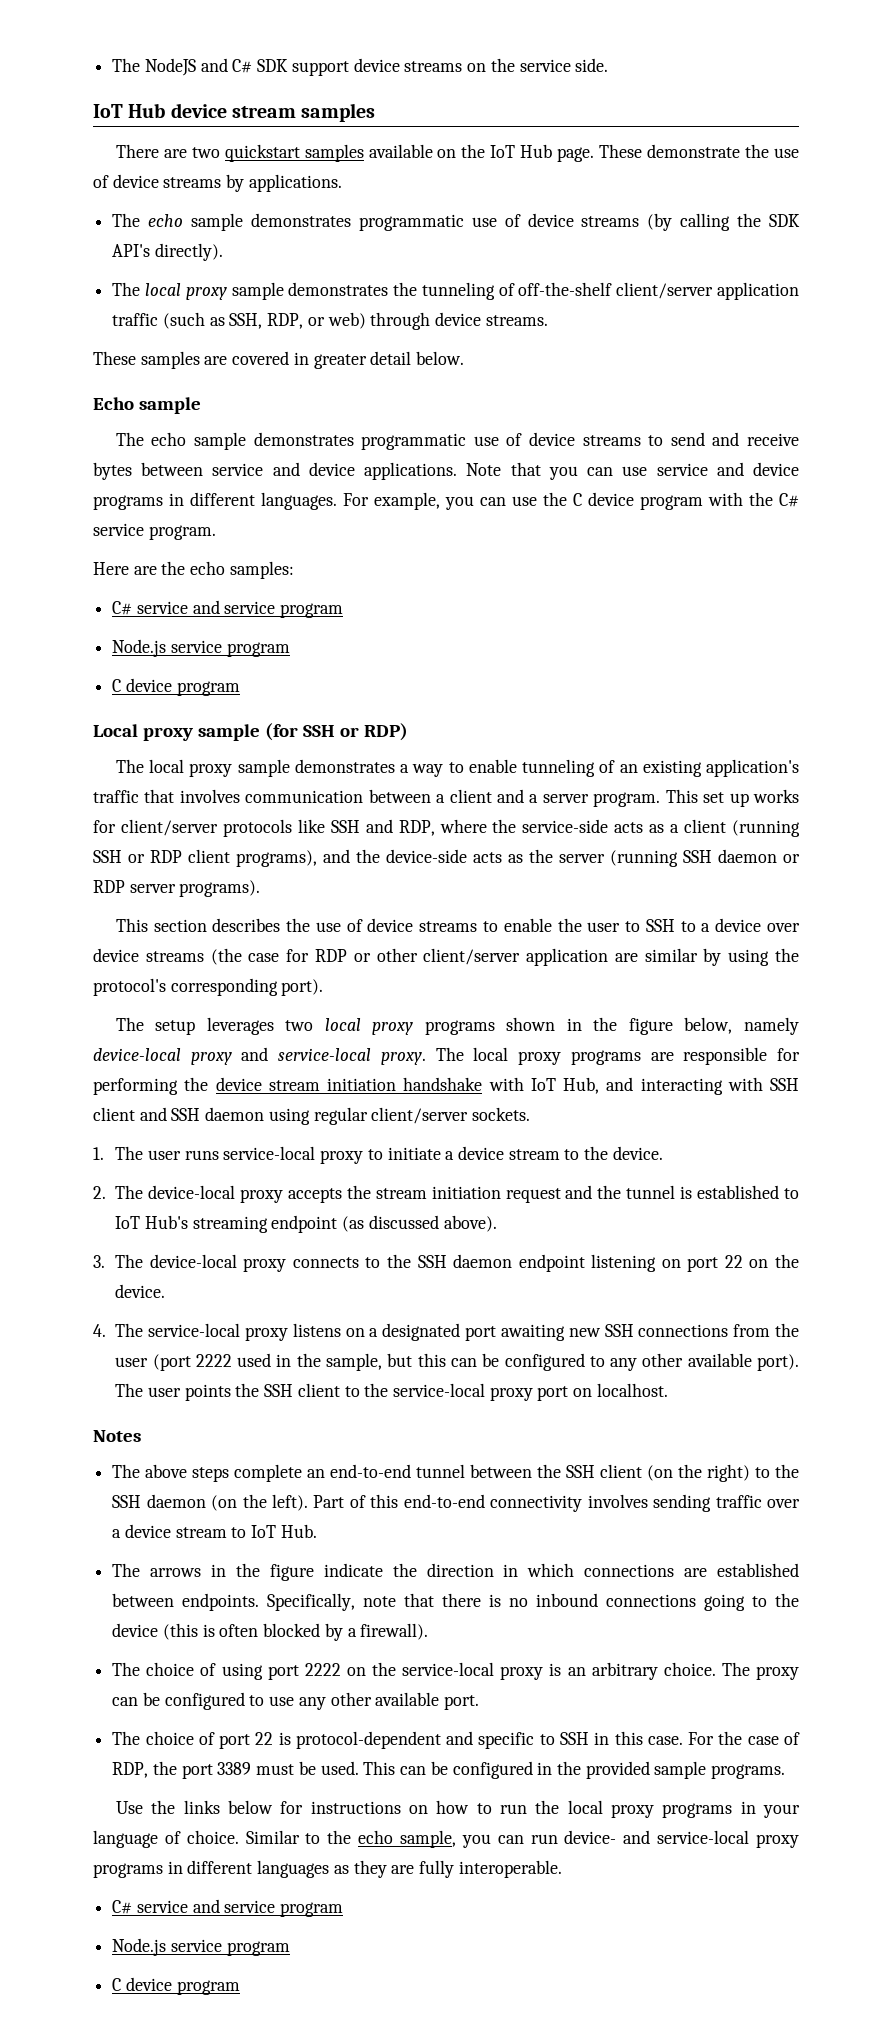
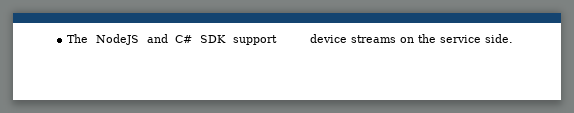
[93,103,376,122] [115,144,799,162] [93,174,342,192] [112,213,800,231] [112,243,223,261] [112,282,799,300] [112,312,548,330] [93,351,465,369] [93,397,201,414] [115,432,799,450] [93,462,800,480] [93,492,799,510] [93,523,216,540] [93,561,294,579] [112,600,344,618] [112,639,290,657] [112,678,240,696] [93,723,408,741] [115,759,799,777] [93,789,800,807] [93,819,801,837] [93,849,800,867] [93,880,261,897] [115,918,801,932] [93,948,800,966] [93,978,324,996] [115,1017,799,1035] [93,1047,801,1065] [93,1077,799,1095] [93,1107,531,1125] [93,1146,663,1164] [93,1185,800,1203] [115,1215,497,1233] [93,1254,800,1272] [115,1284,166,1298] [93,1323,800,1341] [115,1353,799,1371] [115,1383,668,1401] [93,1430,141,1442] [112,1464,800,1482] [112,1494,801,1512] [112,1524,317,1538] [112,1563,799,1581] [112,1593,799,1611] [112,1623,429,1641] [112,1662,800,1680] [112,1692,480,1710] [112,1731,800,1749] [112,1761,786,1779] [115,1800,800,1818] [93,1830,799,1848] [93,1860,562,1878] [112,1899,344,1917] [112,1938,290,1956] [112,1977,240,1995] // IoT Hub device stream samples // There are two quickstart samples available on the IoT Hub page. These demonstrate the use of device streams by applications. // The echo sample demonstrates programmatic use of device streams (by calling the SDK API's directly). // The local proxy sample demonstrates the tunneling of off-the-shelf client/server application traffic (such as SSH, RDP, or web) through device streams. // These samples are covered in greater detail below. // Echo sample // The echo sample demonstrates programmatic use of device streams to send and receive bytes between service and device applications. Note that you can use service and device programs in different languages. For example, you can use the C device program with the C# service program. // Here are the echo samples: // C# service and service program // Node.js service program // C device program // Local proxy sample (for SSH or RDP) // The local proxy sample demonstrates a way to enable tunneling of an existing application's traffic that involves communication between a client and a server program. This set up works for client/server protocols like SSH and RDP, where the service-side acts as a client (running SSH or RDP client programs), and the device-side acts as the server (running SSH daemon or RDP server programs). // This section describes the use of device streams to enable the user to SSH to a device over device streams (the case for RDP or other client/server application are similar by using the protocol's corresponding port). // The setup leverages two local proxy programs shown in the figure below, namely device-local proxy and service-local proxy. The local proxy programs are responsible for performing the device stream initiation handshake with IoT Hub, and interacting with SSH client and SSH daemon using regular client/server sockets. // 1. The user runs service-local proxy to initiate a device stream to the device. // 2. The device-local proxy accepts the stream initiation request and the tunnel is established to IoT Hub's streaming endpoint (as discussed above). // 3. The device-local proxy connects to the SSH daemon endpoint listening on port 22 on the device. // 4. The service-local proxy listens on a designated port awaiting new SSH connections from the user (port 2222 used in the sample, but this can be configured to any other available port). The user points the SSH client to the service-local proxy port on localhost. // Notes // The above steps complete an end-to-end tunnel between the SSH client (on the right) to the SSH daemon (on the left). Part of this end-to-end connectivity involves sending traffic over a device stream to IoT Hub. // The arrows in the figure indicate the direction in which connections are established between endpoints. Specifically, note that there is no inbound connections going to the device (this is often blocked by a firewall). // The choice of using port 2222 on the service-local proxy is an arbitrary choice. The proxy can be configured to use any other available port. // The choice of port 22 is protocol-dependent and specific to SSH in this case. For the case of RDP, the port 3389 must be used. This can be configured in the provided sample programs. // Use the links below for instructions on how to run the local proxy programs in your language of choice. Similar to the echo sample, you can run device- and service-local proxy programs in different languages as they are fully interoperable. // C# service and service program // Node.js service program // C device program -> (514, 38) none

